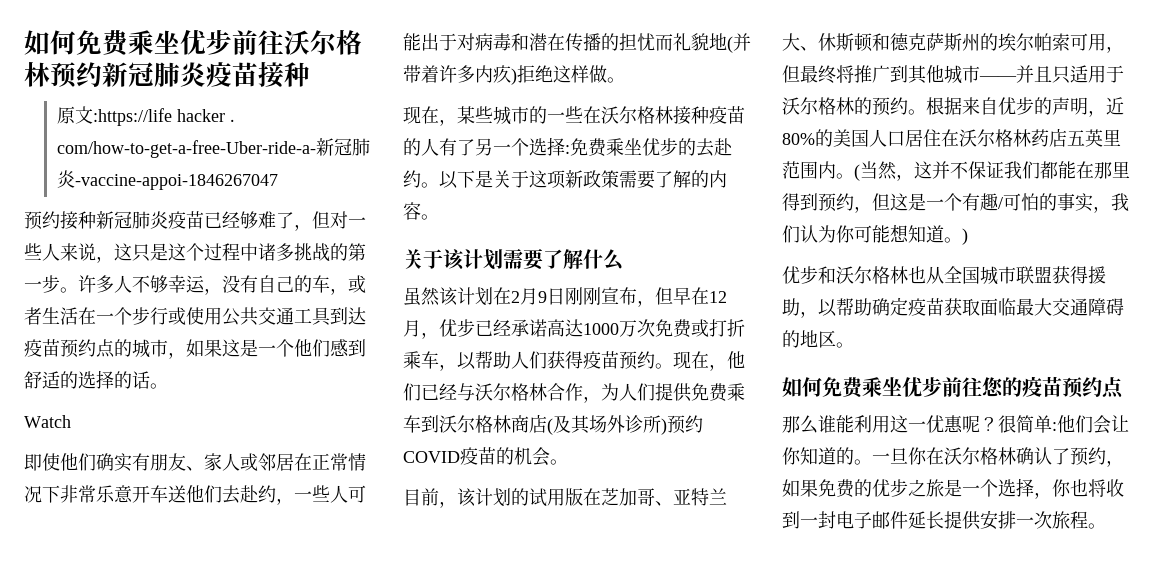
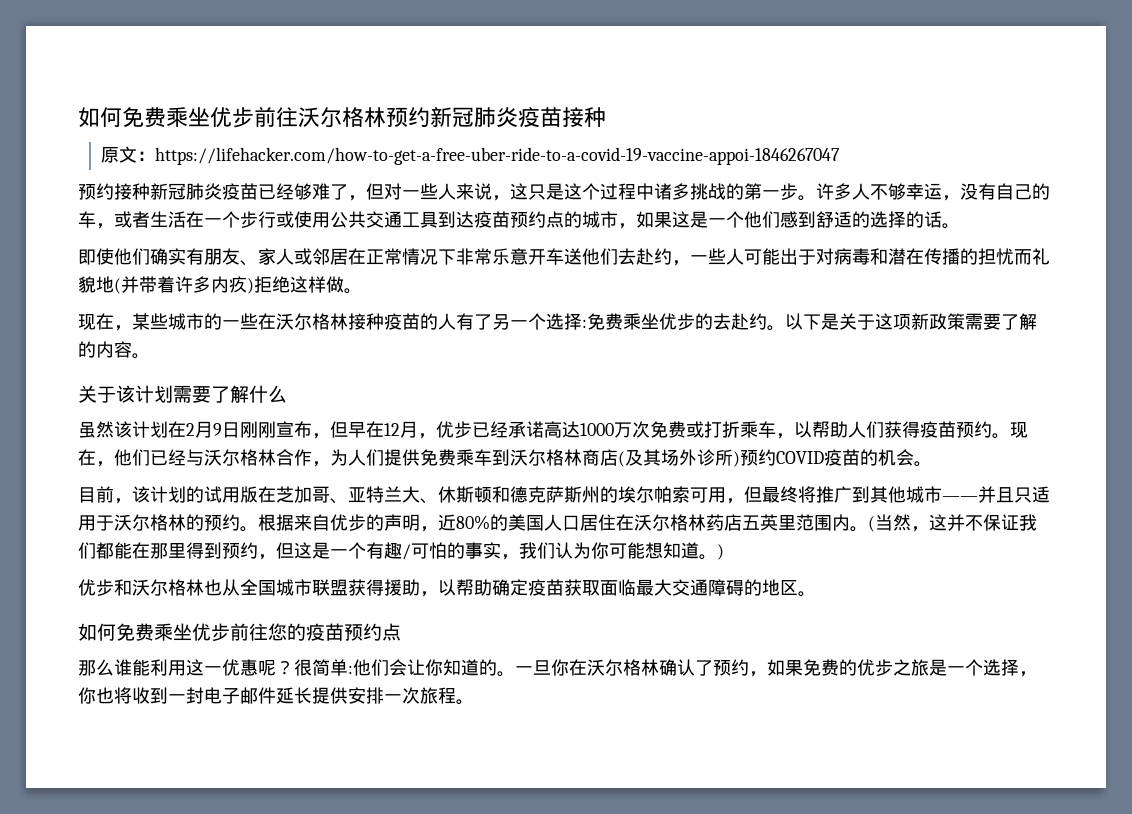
[93,108,236,126] [57,138,371,158] [57,170,279,190] :https://life hacker . com/how-to-get-a-free-Uber-ride-a-新冠肺炎-vaccine-appoi-1846267047 -> [137,147,841,165] ：https://lifehacker.com/how-to-get-a-free-uber-ride-to-a-covid-19-vaccine-appoi-1846267047
[24,415,71,428] // Watch -> (960, 226) none

